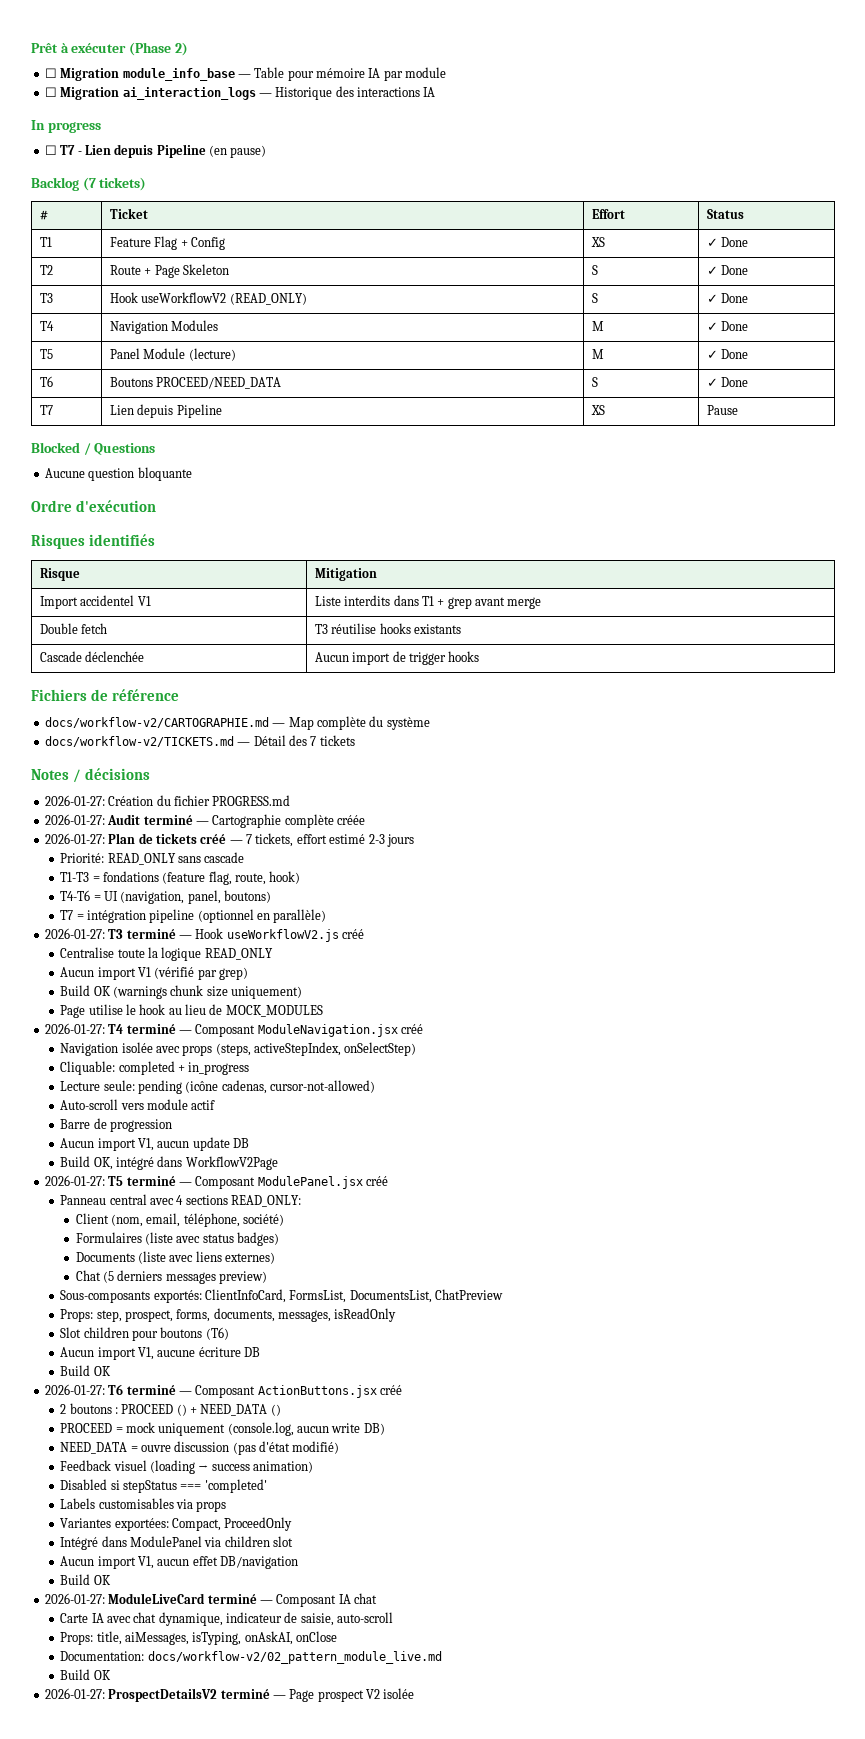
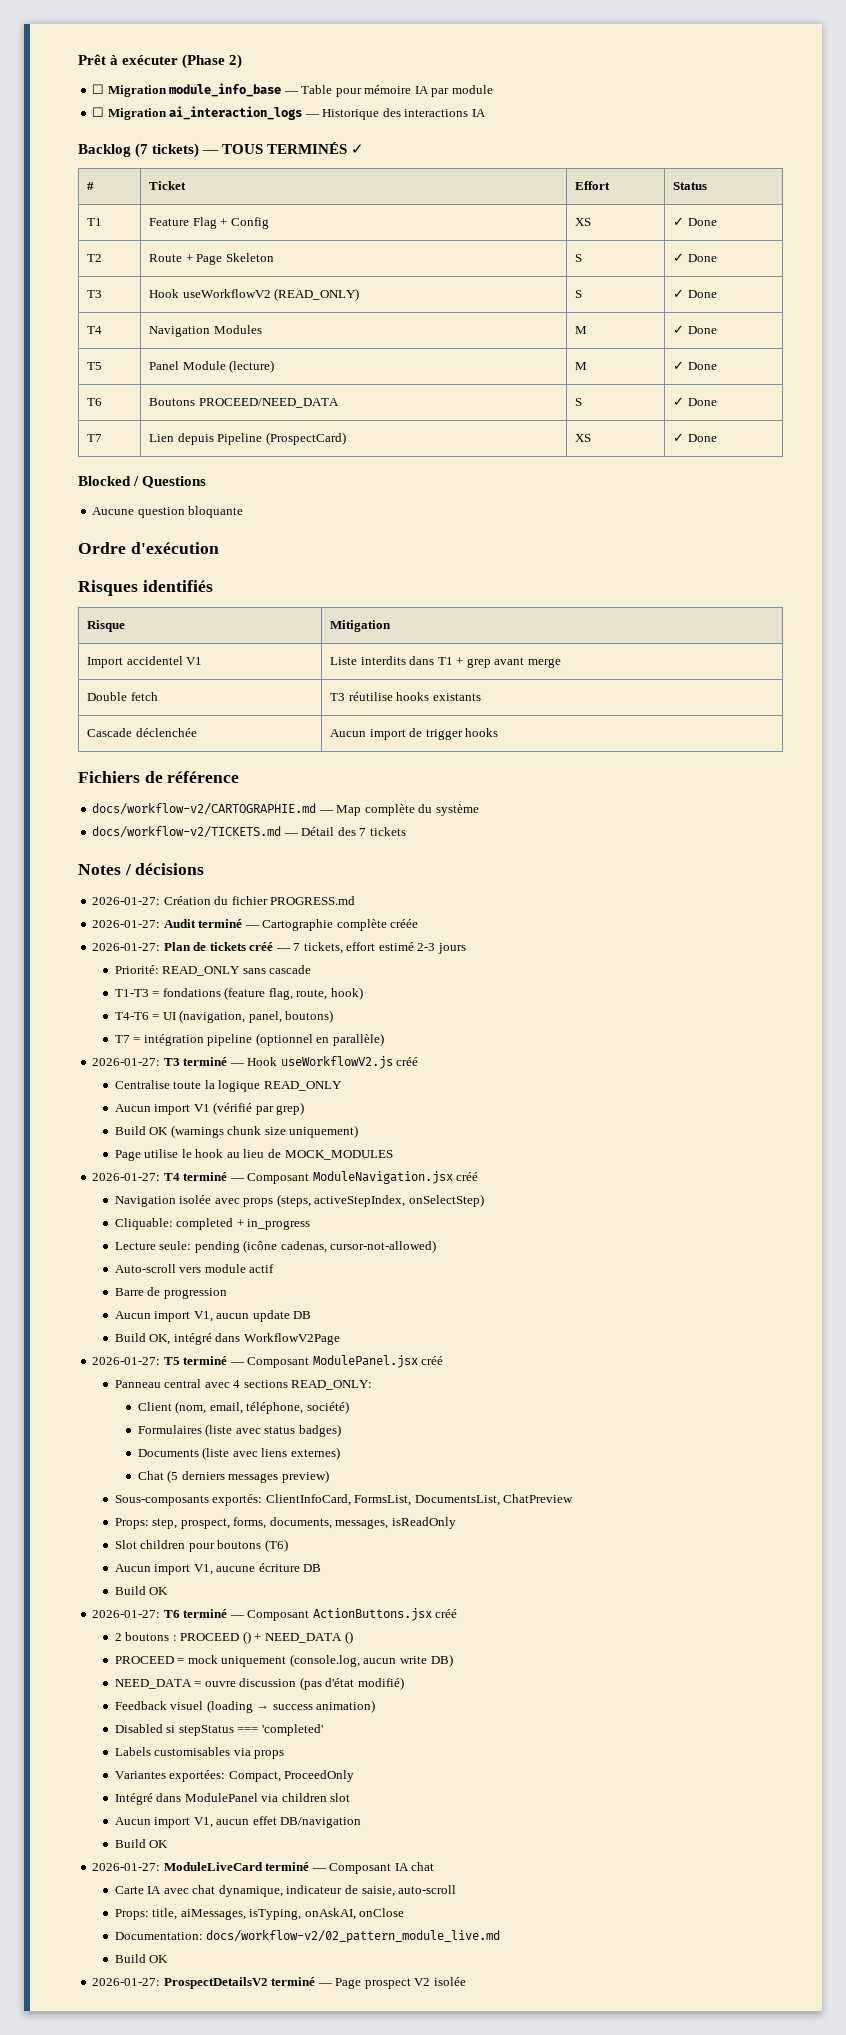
[31,120,101,133] [44,144,267,158] // In progress // ☐ T7 - Lien depuis Pipeline (en pause) -> (486, 113) none
(147, 184) none -> [202,142,365,154] — TOUS TERMINÉS ✓
[590,405,605,415] [706,405,738,415] | XS | Pause -> [265,432,346,445] [575,434,592,442] [673,433,717,442] (ProspectCard) | XS | ✓ Done

